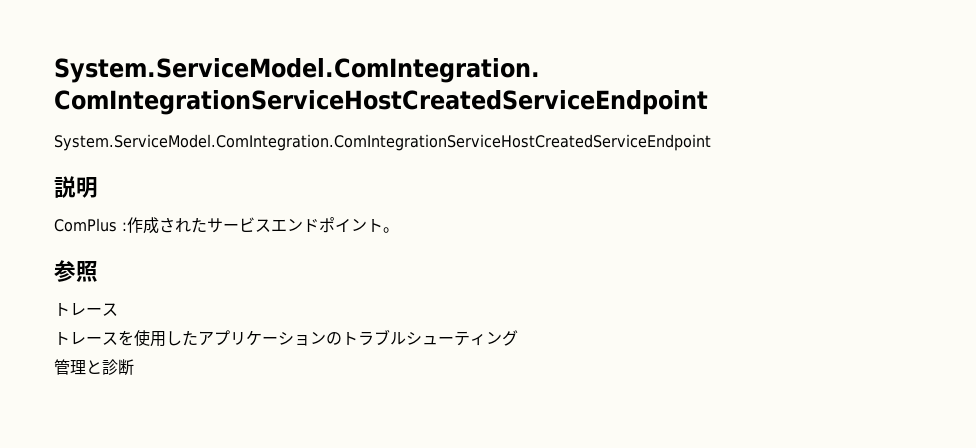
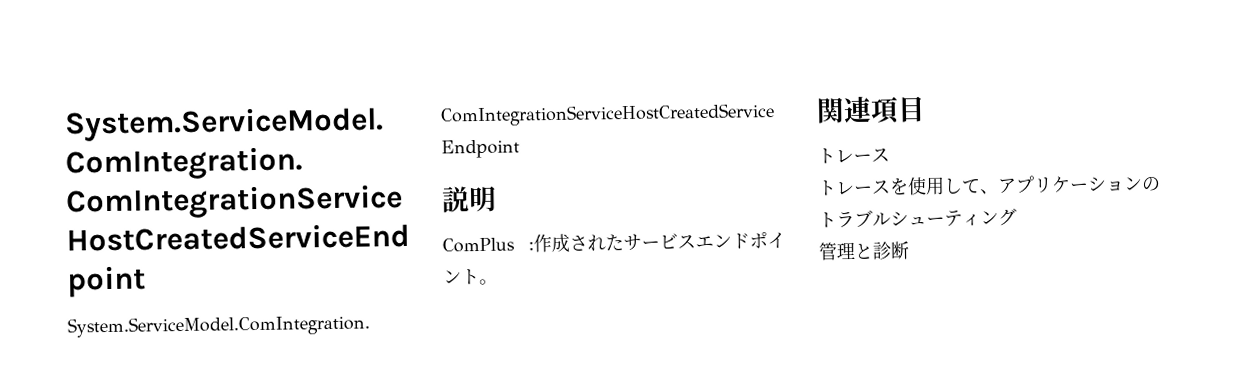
[54,260,98,282] 参照 -> [816,96,926,124] 関連項目
[182,330,198,346] た -> [961,178,999,195] て、

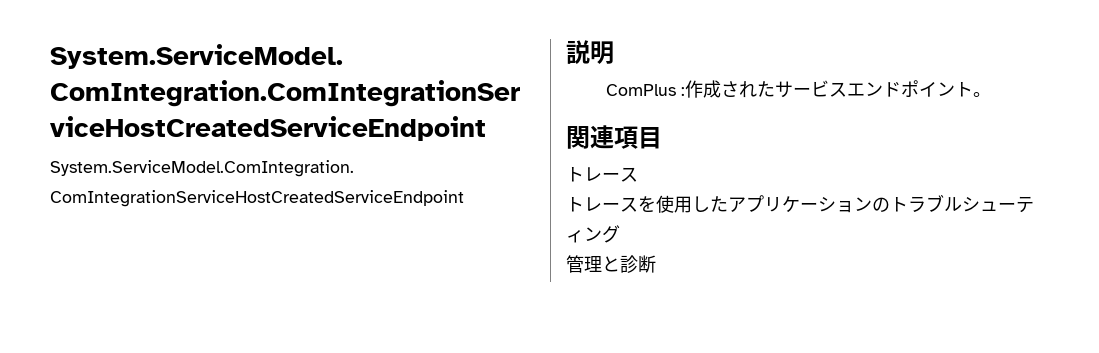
[961,178,999,195] て、 -> [710,196,728,212] た

